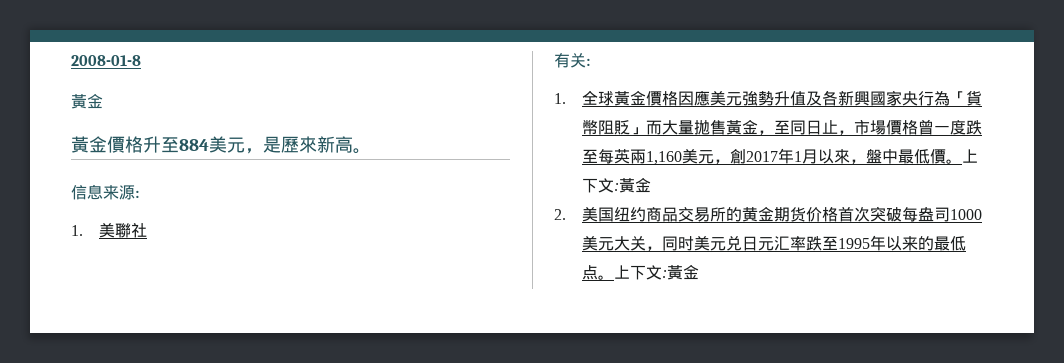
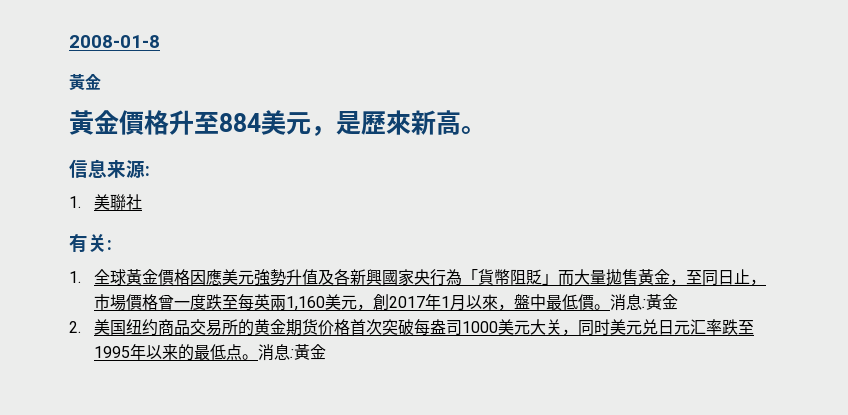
[961,149,978,163] [581,178,614,193] 上下文 -> [610,294,643,311] 消息
[613,265,662,280] 上下文 -> [258,344,291,361] 消息

